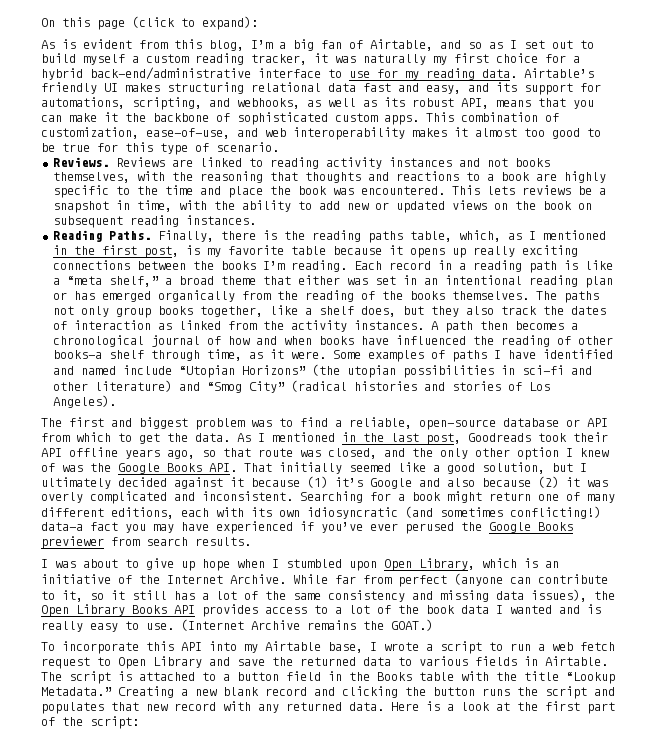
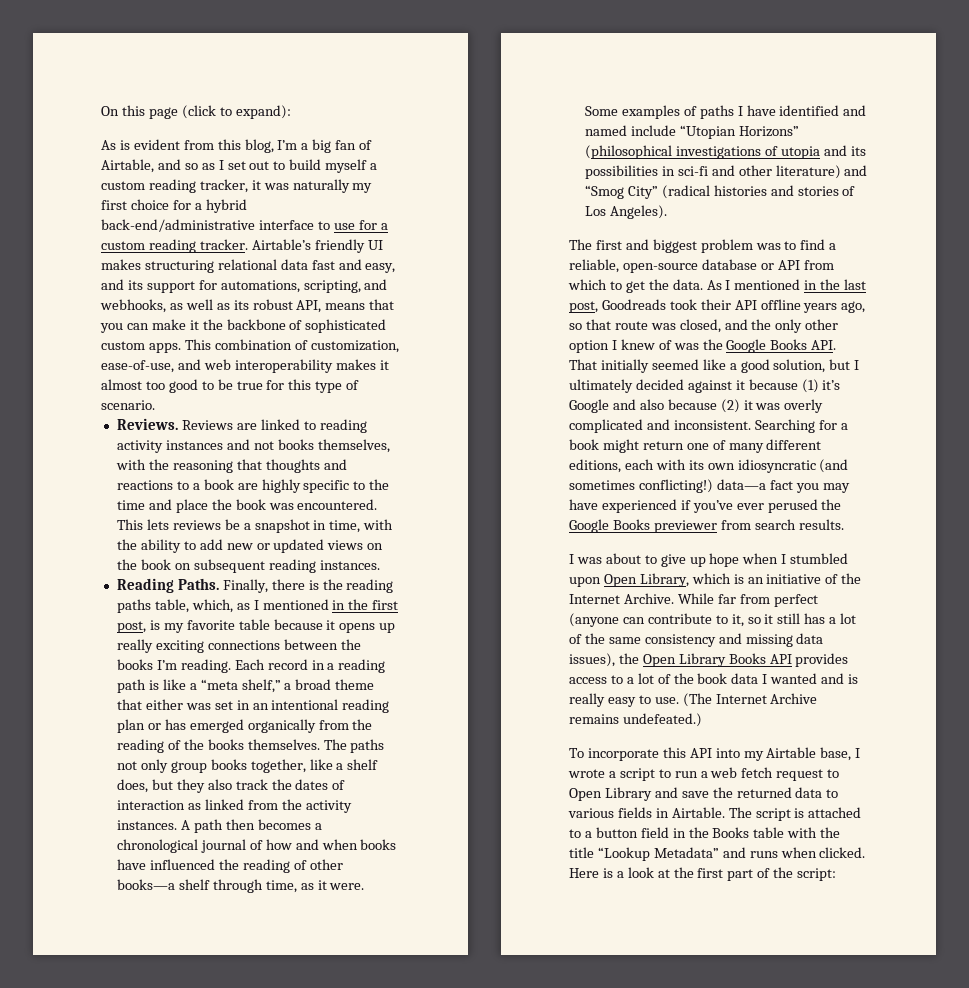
[405,68,517,80] my reading data. -> [380,223,388,230] [101,239,248,253] a custom reading tracker.
[311,364,396,378] (the utopian -> [584,145,866,159] (philosophical investigations of utopia and its
[181,619,433,631] (Internet Archive remains the GOAT.) -> [682,693,818,707] [569,713,702,727] (The Internet Archive remains undefeated.)
[41,686,615,699] [41,701,384,714] Metadata.” Creating a new blank record and clicking the button runs the script and populates that new record with any returned data. -> [653,847,866,858] Metadata” and runs when clicked.

